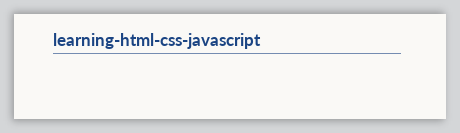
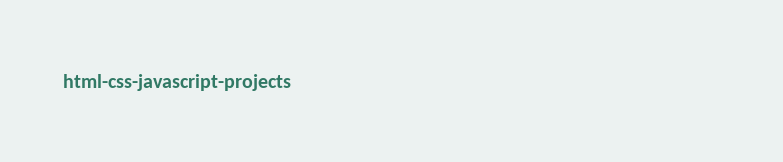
[53,33,261,49] learning-html-css-javascript -> [63,74,291,91] html-css-javascript-projects

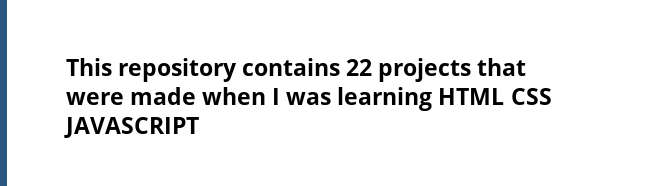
[63,74,291,91] html-css-javascript-projects -> [66,58,527,82] [66,87,552,111] [64,117,199,138] This repository contains 22 projects that were made when I was learning HTML CSS JAVASCRIPT

